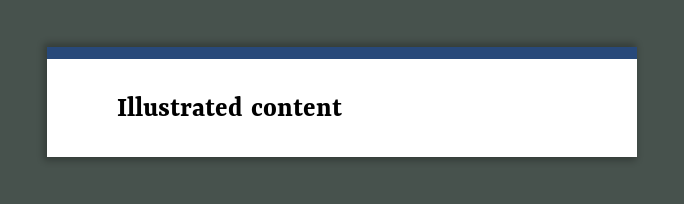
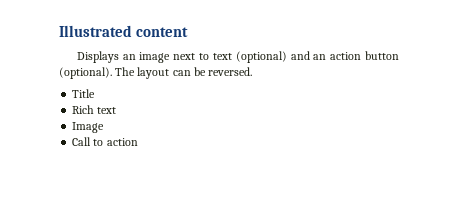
(342, 107) none -> [76,51,399,63] [59,67,253,79] [72,89,96,98] [72,105,117,114] [72,122,105,133] [72,137,138,146] // Displays an image next to text (optional) and an action button (optional). The layout can be reversed. // Title // Rich text // Image // Call to action

